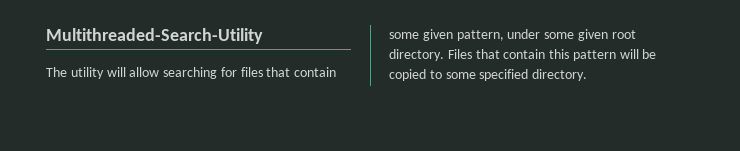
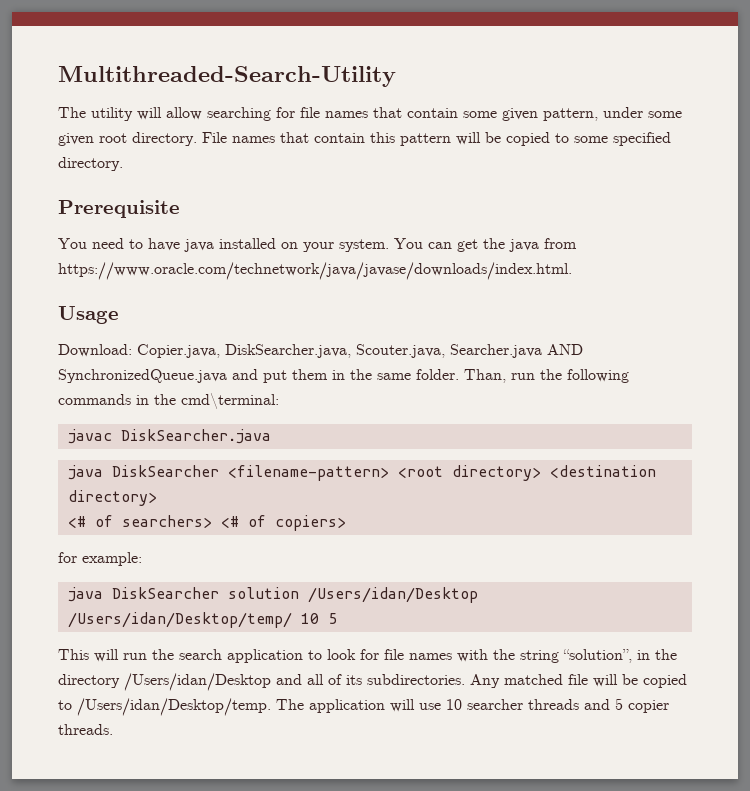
[240,67,263,77] files -> [300,107,368,118] file names
[447,49,472,59] Files -> [202,132,275,143] File names
(588, 75) none -> [58,200,180,218] [58,238,577,252] [58,262,572,280] [58,306,119,324] [58,344,583,358] [58,369,629,383] [58,393,279,409] [67,429,271,444] [67,465,656,481] [67,490,157,506] [67,515,346,531] [58,552,142,566] [67,587,478,603] [67,612,337,628] [58,649,677,663] [58,673,687,691] [58,698,669,716] [58,724,113,735] // Prerequisite // You need to have java installed on your system. You can get the java from https://www.oracle.com/technetwork/java/javase/downloads/index.html. // Usage // Download: Copier.java, DiskSearcher.java, Scouter.java, Searcher.java AND SynchronizedQueue.java and put them in the same folder. Than, run the following commands in the cmd\terminal: // javac DiskSearcher.java // java DiskSearcher <filename-pattern> <root directory> <destination directory> // <# of searchers> <# of copiers> // for example: // java DiskSearcher solution /Users/idan/Desktop /Users/idan/Desktop/temp/ 10 5 // This will run the search application to look for file names with the string “solution”, in the directory /Users/idan/Desktop and all of its subdirectories. Any matched file will be copied to /Users/idan/Desktop/temp. The application will use 10 searcher threads and 5 copier threads.

